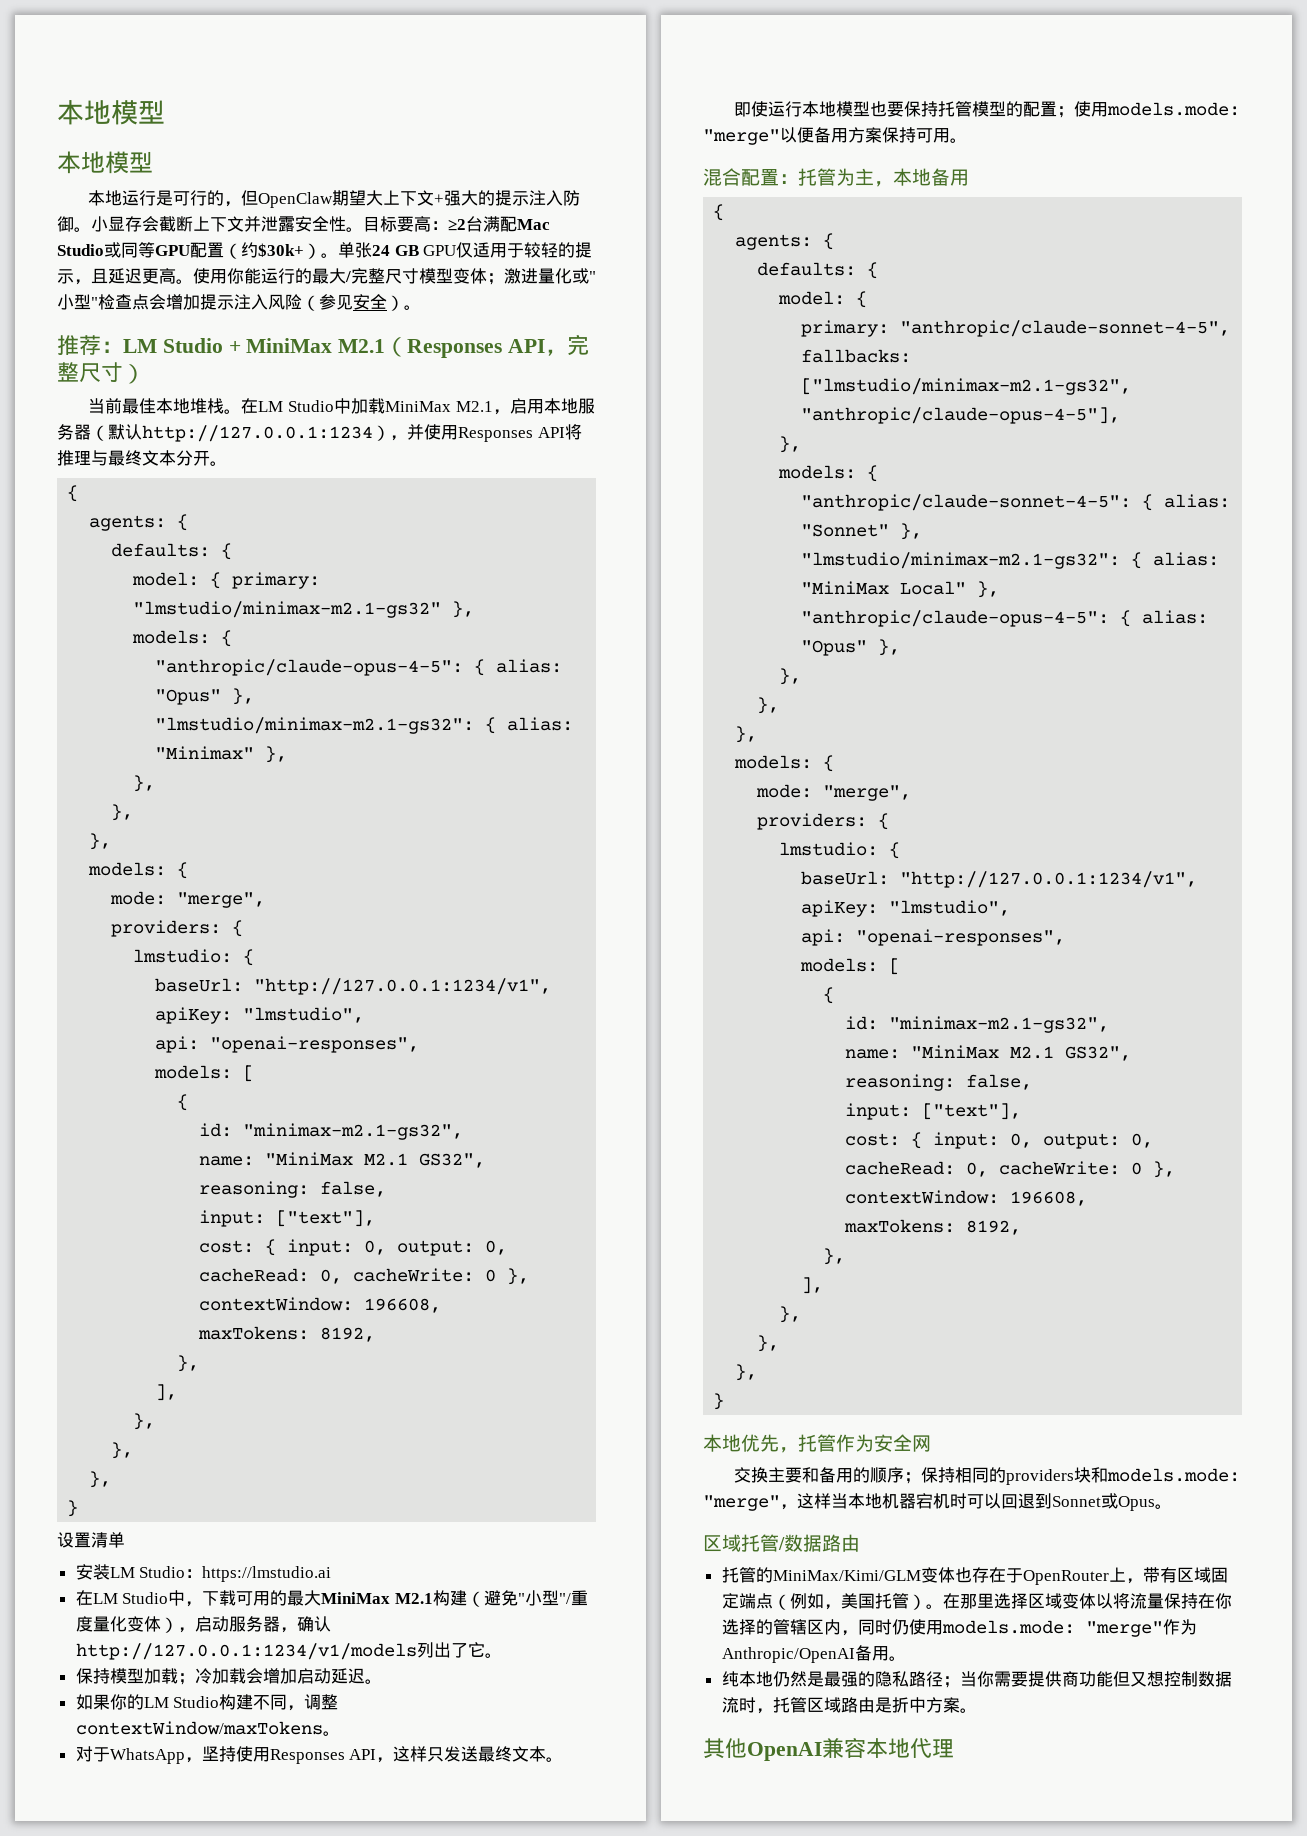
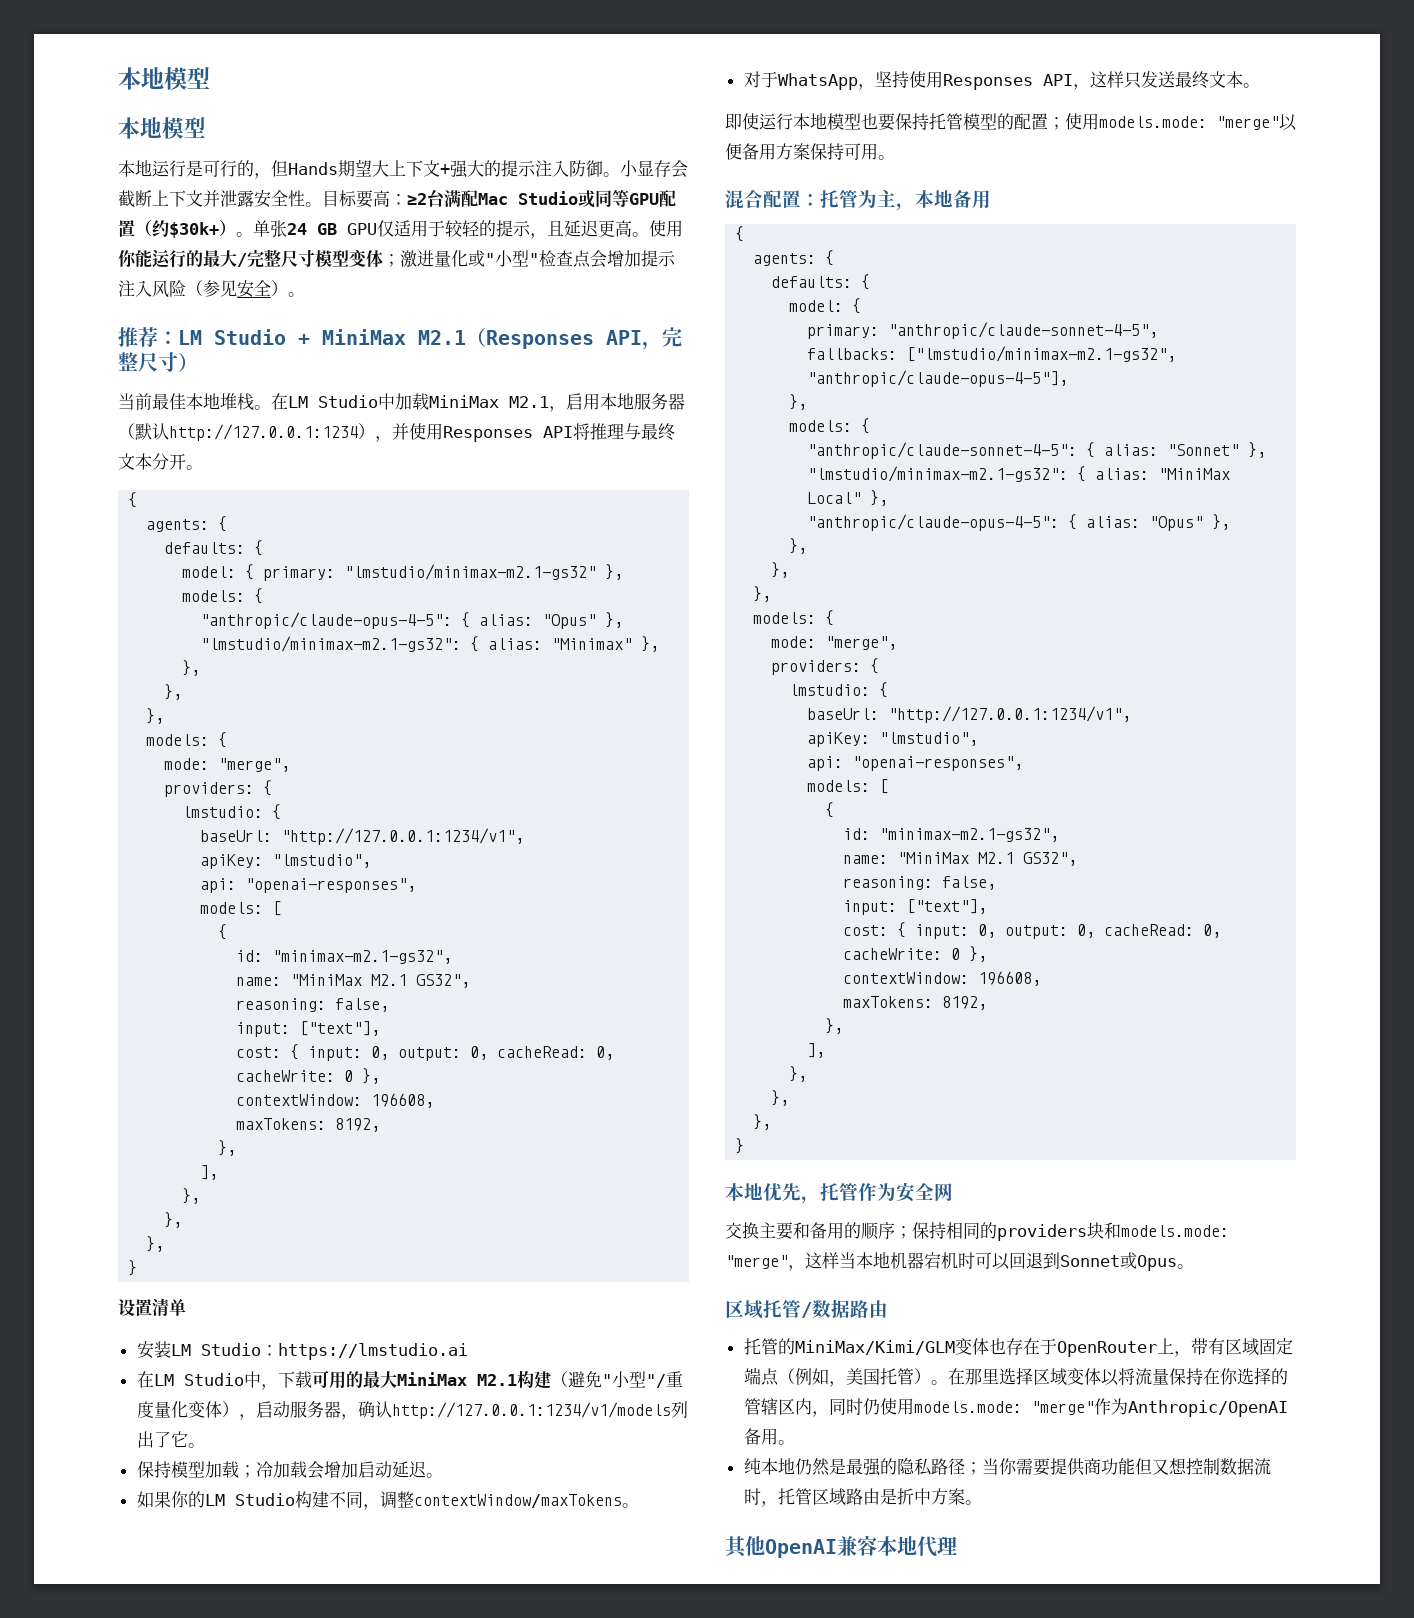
[258,192,334,208] OpenClaw -> [288,162,338,175] Hands

